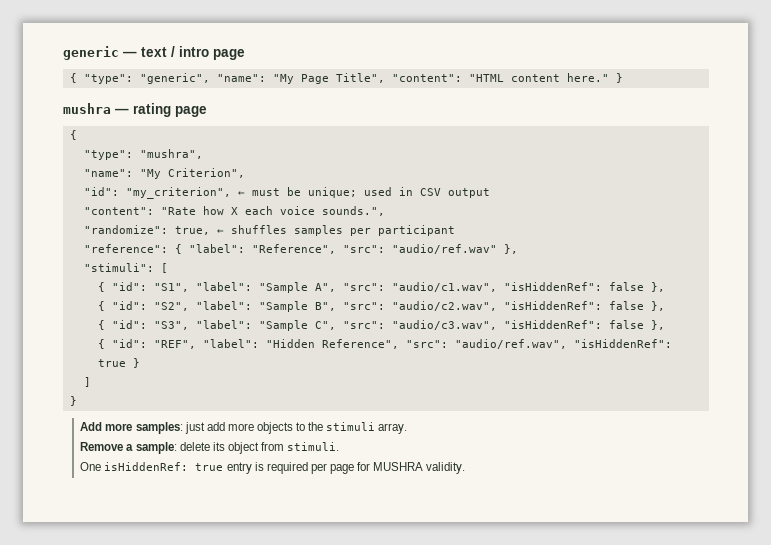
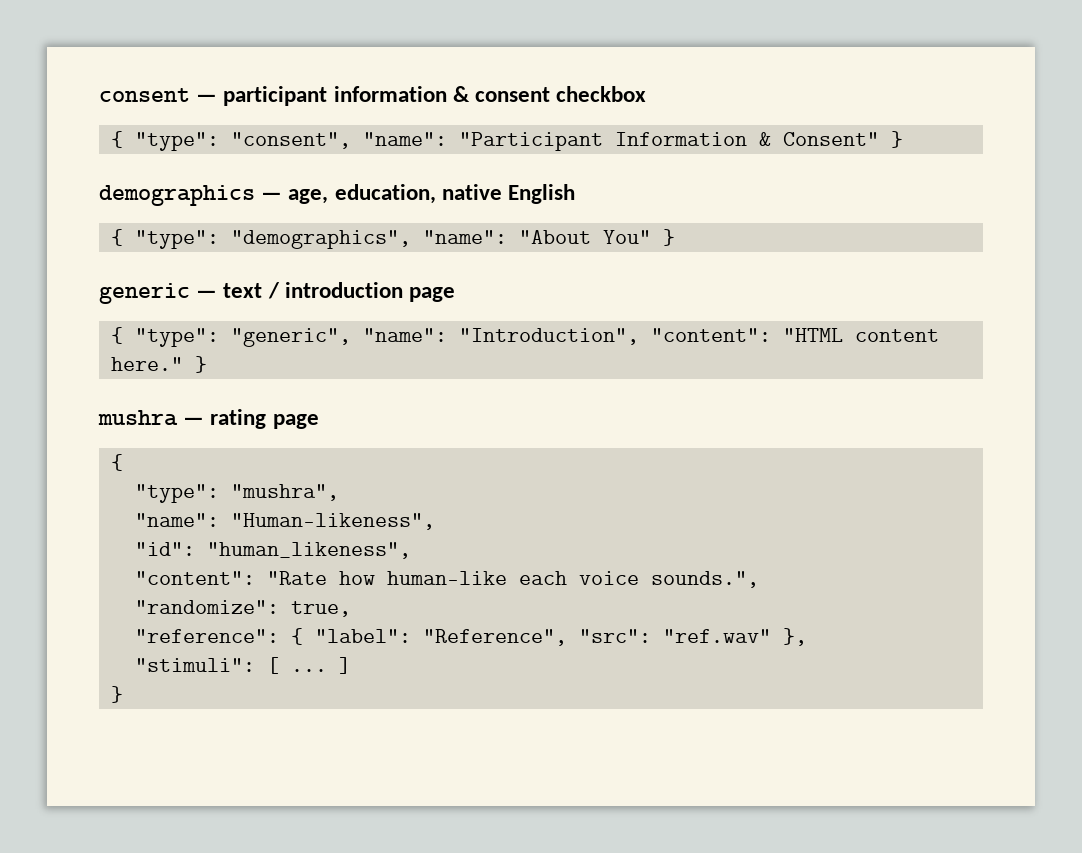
(63, 53) none -> [99,86,647,106] [111,131,904,151] [99,184,576,206] [111,229,676,249] consent — participant information & consent checkbox // { "type": "consent", "name": "Participant Information & Consent" } // demographics — age, education, native English // { "type": "demographics", "name": "About You" } //
[179,46,209,57] intro -> [284,282,403,298] introduction
[272,73,385,84] "My Page Title", -> [459,328,640,345] "Introduction",
[139,168,245,179] [83,187,490,199] "My Criterion", // "id": "my_criterion", ← must be unique; used in CSV output -> [231,513,436,530] [135,542,412,559] "Human-likeness", // "id": "human_likeness",
[230,207,238,215] X -> [387,571,508,585] human-like
[216,225,455,236] ← shuffles samples per participant -> (352, 609) none
[391,244,497,254] "audio/ref.wav" -> [663,629,772,643] "ref.wav"
[97,282,665,293] [97,301,665,312] [97,320,665,331] [97,339,672,349] [97,358,140,368] [83,377,91,387] [69,396,77,406] [80,422,408,434] [80,442,340,454] [80,462,466,474] // { "id": "S1", "label": "Sample A", "src": "audio/c1.wav", "isHiddenRef": false }, // { "id": "S2", "label": "Sample B", "src": "audio/c2.wav", "isHiddenRef": false }, // { "id": "S3", "label": "Sample C", "src": "audio/c3.wav", "isHiddenRef": false }, // { "id": "REF", "label": "Hidden Reference", "src": "audio/ref.wav", "isHiddenRef": true } // ] // } // Add more samples: just add more objects to the stimuli array. // Remove a sample: delete its object from stimuli. // One isHiddenRef: true entry is required per page for MUSHRA validity. -> [291,657,352,674] [111,686,124,703] ... ] // }

